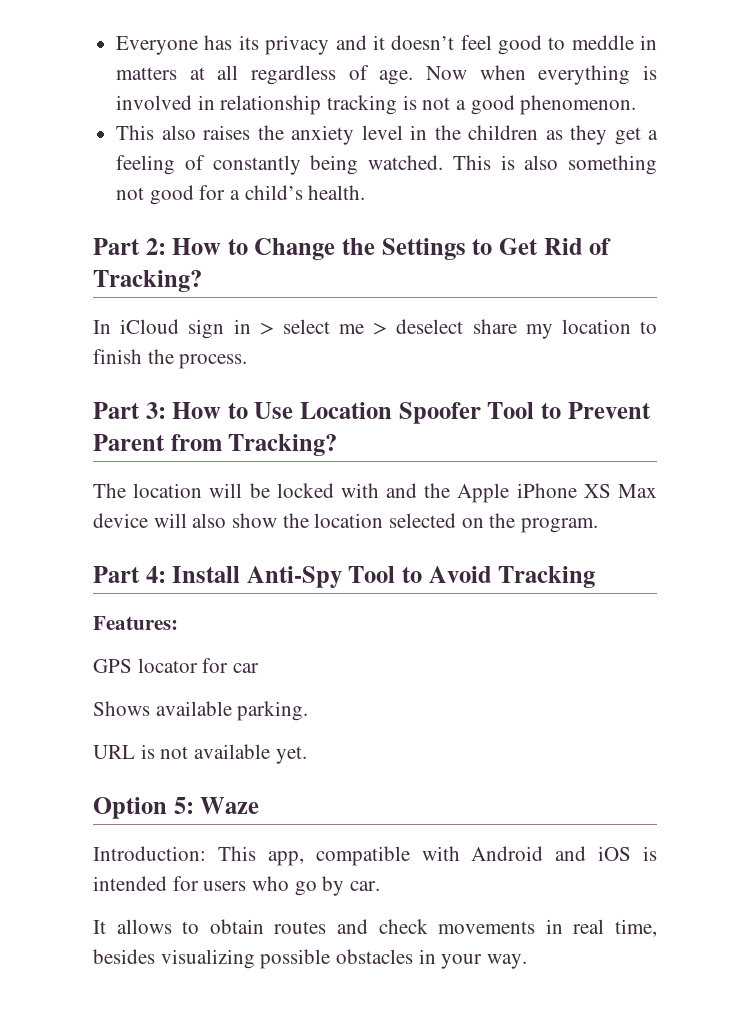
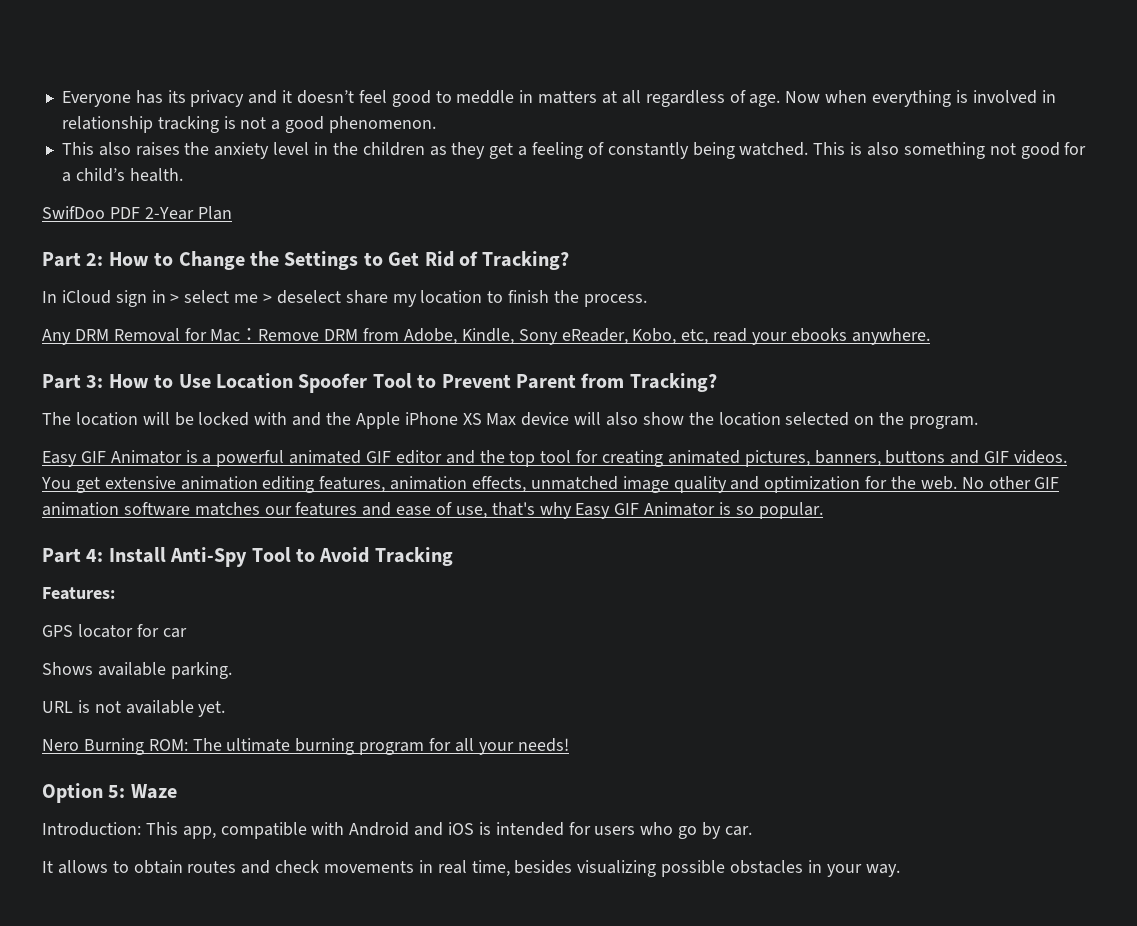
(366, 192) none -> [42,206,232,220] // SwifDoo PDF 2-Year Plan
(248, 361) none -> [42,328,930,345] // Any DRM Removal for Mac：Remove DRM from Adobe, Kindle, Sony eReader, Kobo, etc, read your ebooks anywhere.
(599, 525) none -> [42,450,1068,467] [41,476,1060,493] [42,502,823,519] // Easy GIF Animator is a powerful animated GIF editor and the top tool for creating animated pictures, banners, buttons and GIF videos. You get extensive animation editing features, animation effects, unmatched image quality and optimization for the web. No other GIF animation software matches our features and ease of use, that's why Easy GIF Animator is so popular.
(307, 755) none -> [42,738,569,755] // Nero Burning ROM: The ultimate burning program for all your needs!

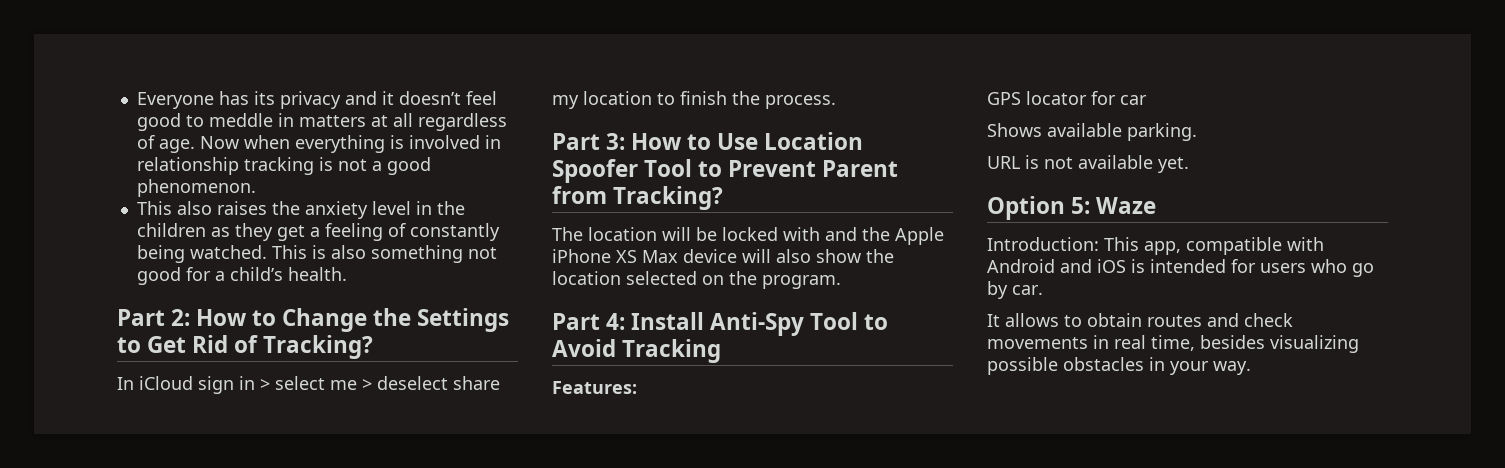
[42,206,232,220] // SwifDoo PDF 2-Year Plan -> (347, 274) none
[42,328,930,345] // Any DRM Removal for Mac：Remove DRM from Adobe, Kindle, Sony eReader, Kobo, etc, read your ebooks anywhere. -> (836, 102) none
[42,450,1068,467] [41,476,1060,493] [42,502,823,519] // Easy GIF Animator is a powerful animated GIF editor and the top tool for creating animated pictures, banners, buttons and GIF videos. You get extensive animation editing features, animation effects, unmatched image quality and optimization for the web. No other GIF animation software matches our features and ease of use, that's why Easy GIF Animator is so popular. -> (841, 282) none
[42,738,569,755] // Nero Burning ROM: The ultimate burning program for all your needs! -> (1189, 165) none

